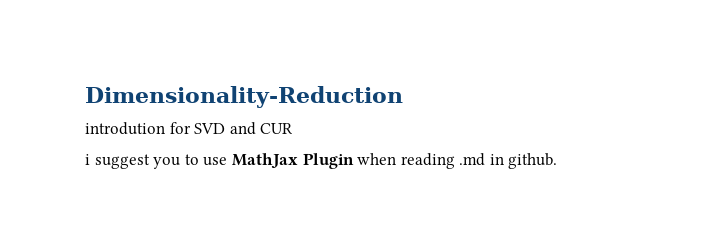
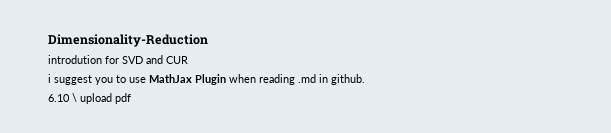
(558, 161) none -> [48,93,131,104] // 6.10 \ upload pdf

